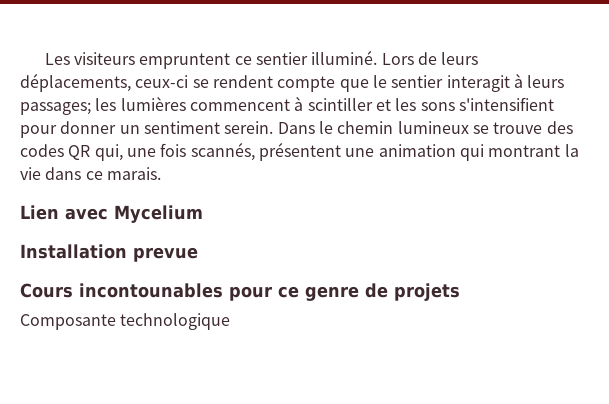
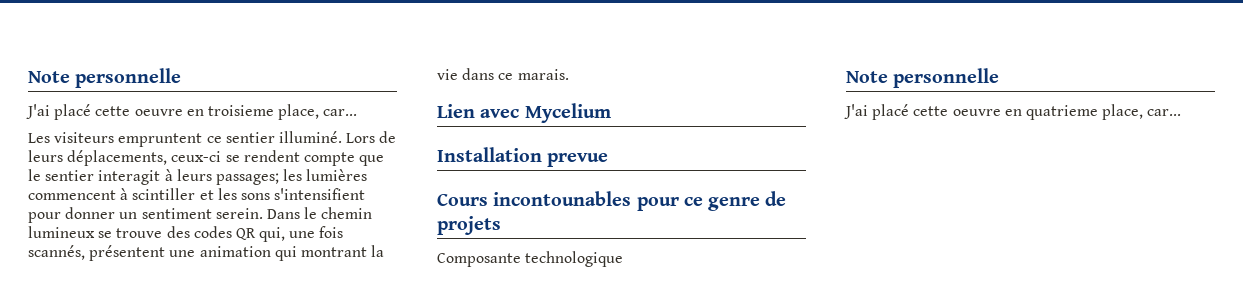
(44, 59) none -> [28,68,182,88] [26,104,358,120] Note personnelle // J'ai placé cette oeuvre en troisieme place, car... //
(231, 321) none -> [846,68,1000,88] [844,104,1182,120] // Note personnelle // J'ai placé cette oeuvre en quatrieme place, car...

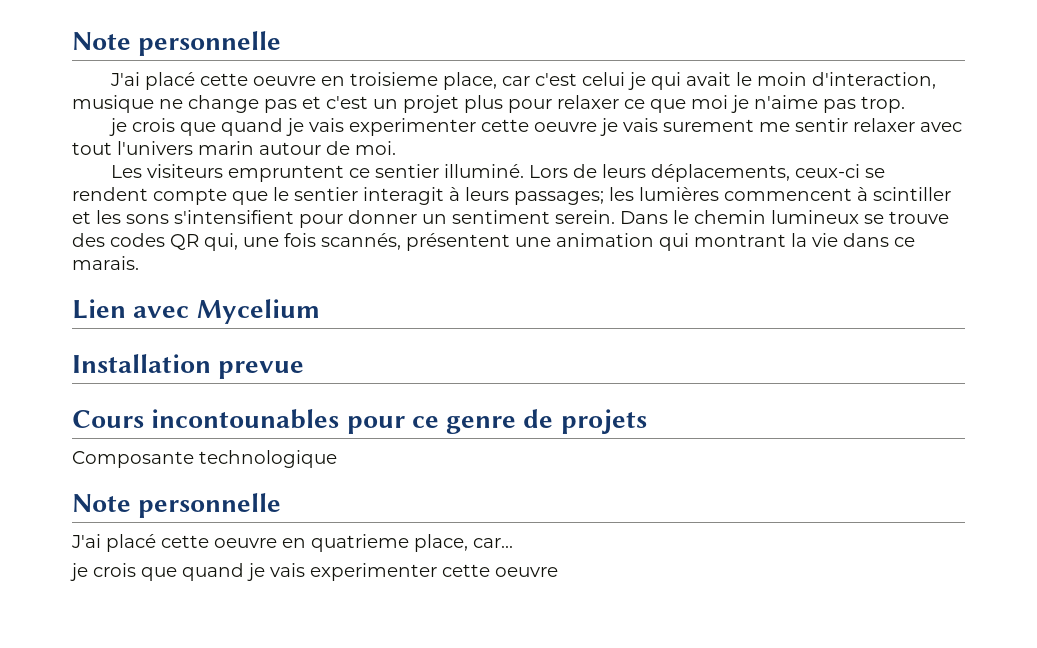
[323,109,358,116] car... -> [502,72,937,90] [72,95,905,113] [109,118,963,136] [72,141,396,155] car c'est celui je qui avait le moin d'interaction, musique ne change pas et c'est un projet plus pour relaxer ce que moi je n'aime pas trop. // je crois que quand je vais experimenter cette oeuvre je vais surement me sentir relaxer avec tout l'univers marin autour de moi.
(1182, 112) none -> [70,563,558,581] // je crois que quand je vais experimenter cette oeuvre

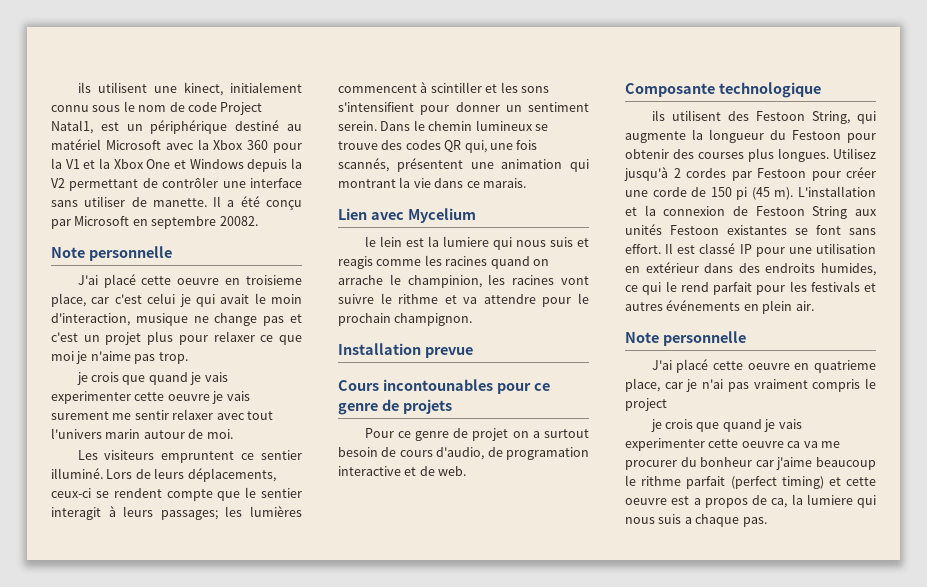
(72, 41) none -> [77,82,302,96] [51,101,263,115] [51,120,302,134] [51,139,303,153] [51,158,302,172] [51,177,302,191] [51,196,302,210] [51,216,258,229] ils utilisent une kinect, initialement connu sous le nom de code Project Natal1, est un périphérique destiné au matériel Microsoft avec la Xbox 360 pour la V1 et la Xbox One et Windows depuis la V2 permettant de contrôler une interface sans utiliser de manette. Il a été conçu par Microsoft en septembre 20082. //
(320, 311) none -> [364,236,589,250] [338,255,549,269] [338,274,589,288] [338,293,589,307] [338,313,473,326] // le lein est la lumiere qui nous suis et reagis comme les racines quand on arrache le champinion, les racines vont suivre le rithme et va attendre pour le prochain champignon.
[72,450,337,468] Composante technologique -> [364,428,589,441] [338,447,589,460] [338,466,467,476] [625,82,821,98] [651,110,876,124] [625,129,876,143] [625,148,876,162] [624,167,876,181] [625,186,876,200] [625,205,877,219] [625,224,876,235] [625,243,876,257] [625,262,876,276] [625,281,876,295] [625,300,814,314] Pour ce genre de projet on a surtout besoin de cours d'audio, de programation interactive et de web. // Composante technologique // ils utilisent des Festoon String, qui augmente la longueur du Festoon pour obtenir des courses plus longues. Utilisez jusqu'à 2 cordes par Festoon pour créer une corde de 150 pi (45 m). L'installation et la connexion de Festoon String aux unités Festoon existantes se font sans effort. Il est classé IP pour une utilisation en extérieur dans des endroits humides, ce qui le rend parfait pour les festivals et autres événements en plein air.
[473,538,513,548] [70,563,558,581] car... // je crois que quand je vais experimenter cette oeuvre -> [664,378,876,392] [625,398,667,411] [650,419,802,432] [625,438,840,451] [625,457,876,470] [625,475,876,489] [625,494,876,508] [625,514,767,527] car je n'ai pas vraiment compris le project // je crois que quand je vais experimenter cette oeuvre ca va me procurer du bonheur car j'aime beaucoup le rithme parfait (perfect timing) et cette oeuvre est a propos de ca, la lumiere qui nous suis a chaque pas.

